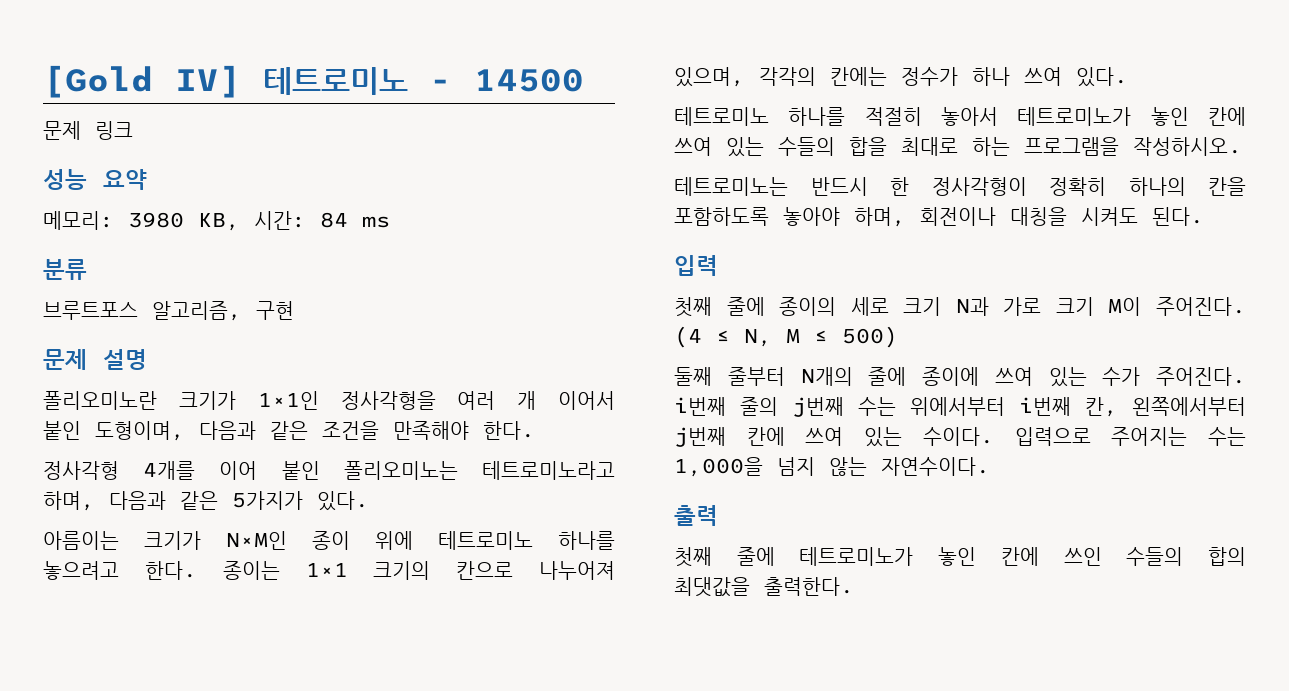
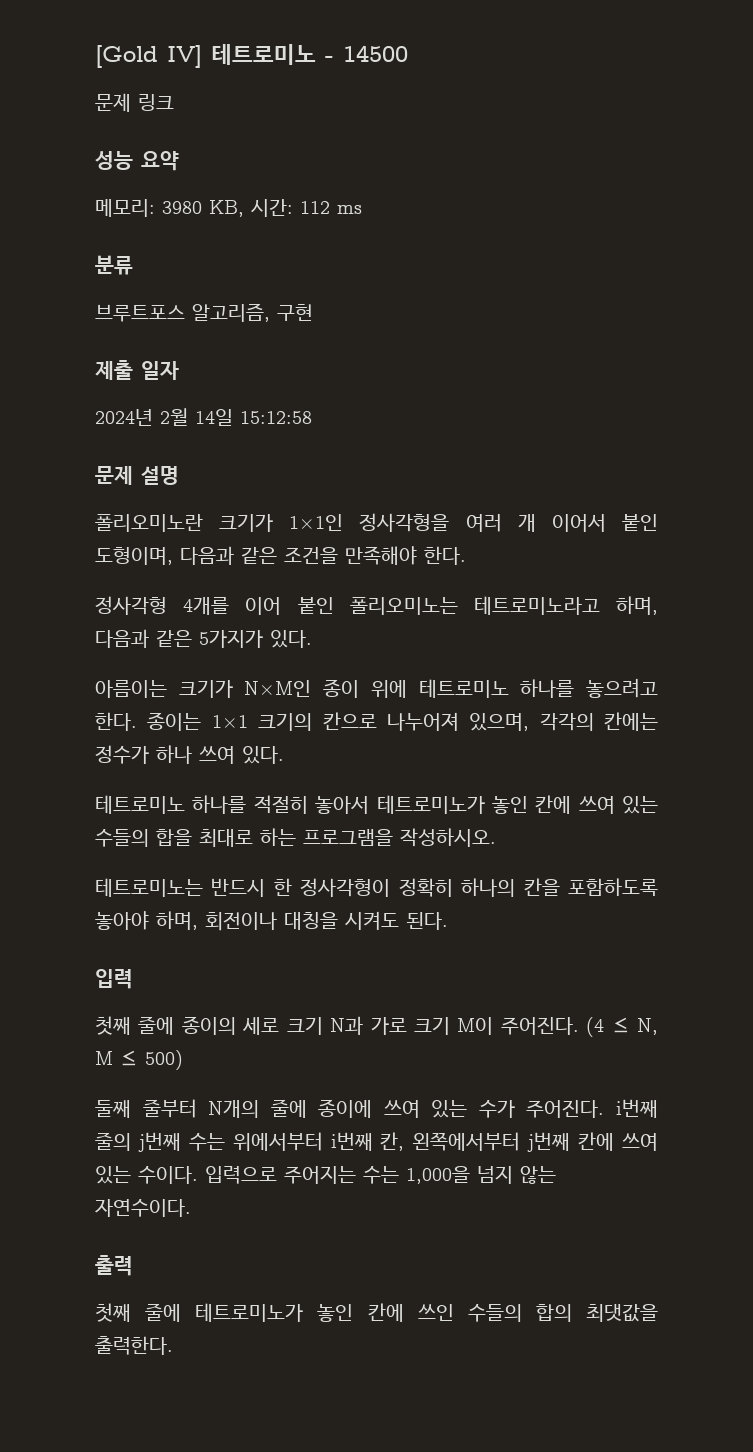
[320,212,348,228] 84 -> [300,201,330,214] 112
(294, 310) none -> [95,360,179,380] [95,408,312,426] // 제출 일자 // 2024년 2월 14일 15:12:58

